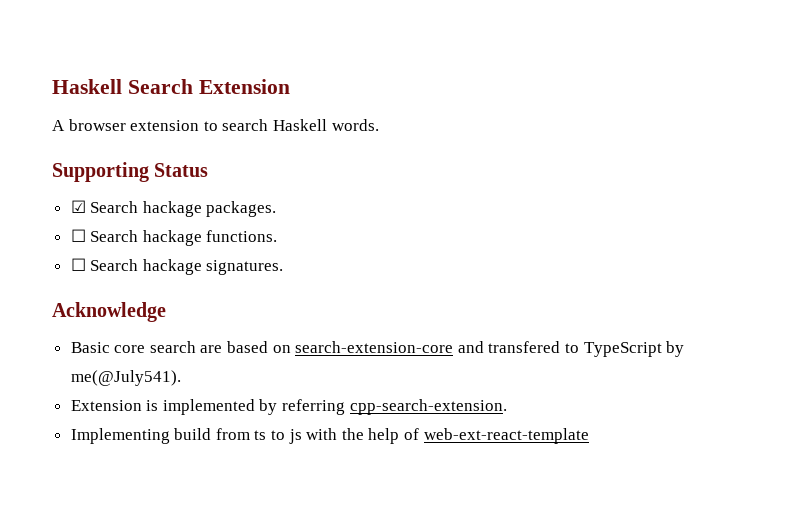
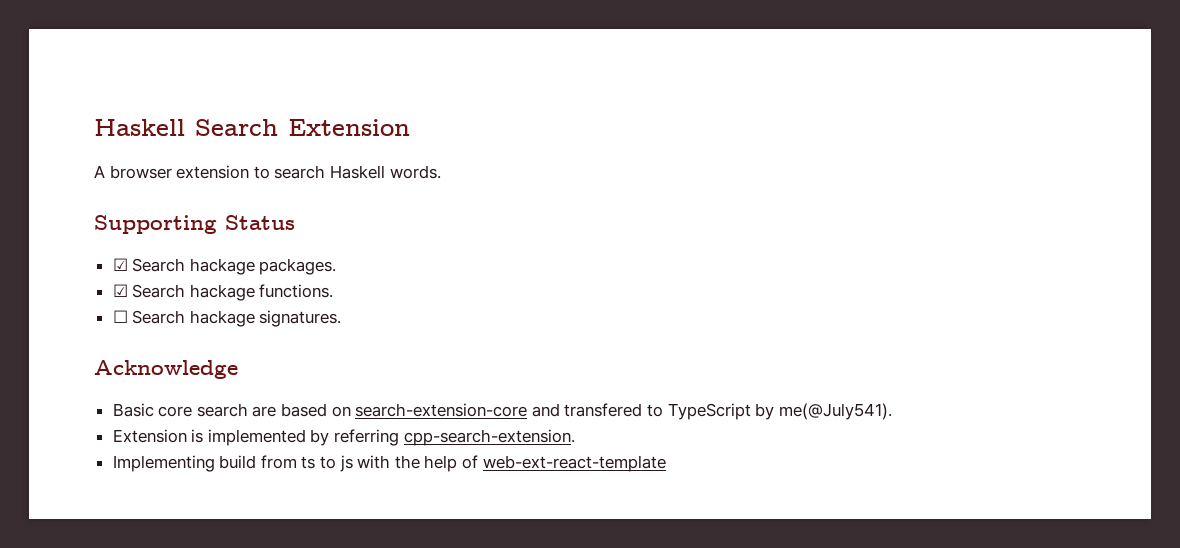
[70,229,86,242] ☐ -> [112,284,128,297] ☑

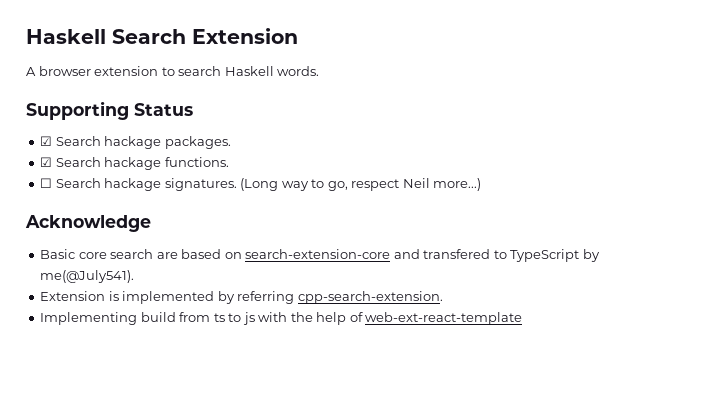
(342, 318) none -> [240,178,482,191] (Long way to go, respect Neil more...)

